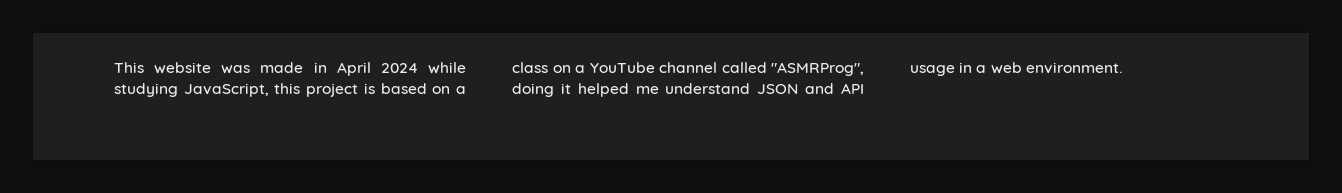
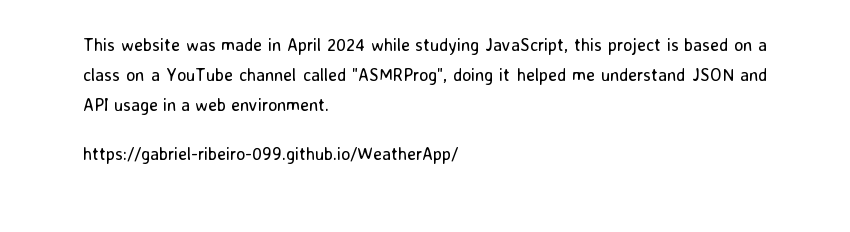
(1122, 68) none -> [83,147,458,164] // https://gabriel-ribeiro-099.github.io/WeatherApp/

